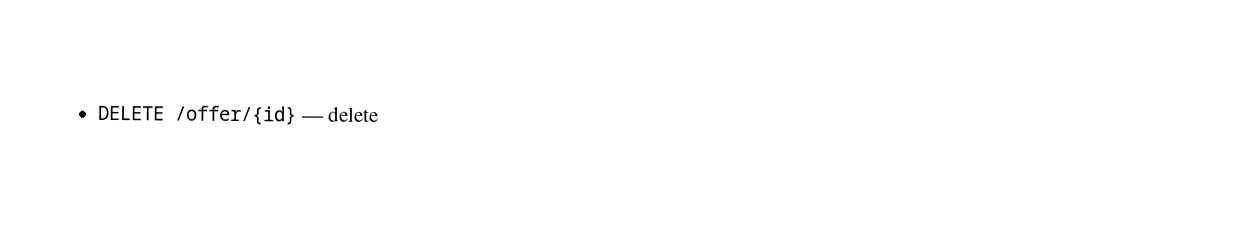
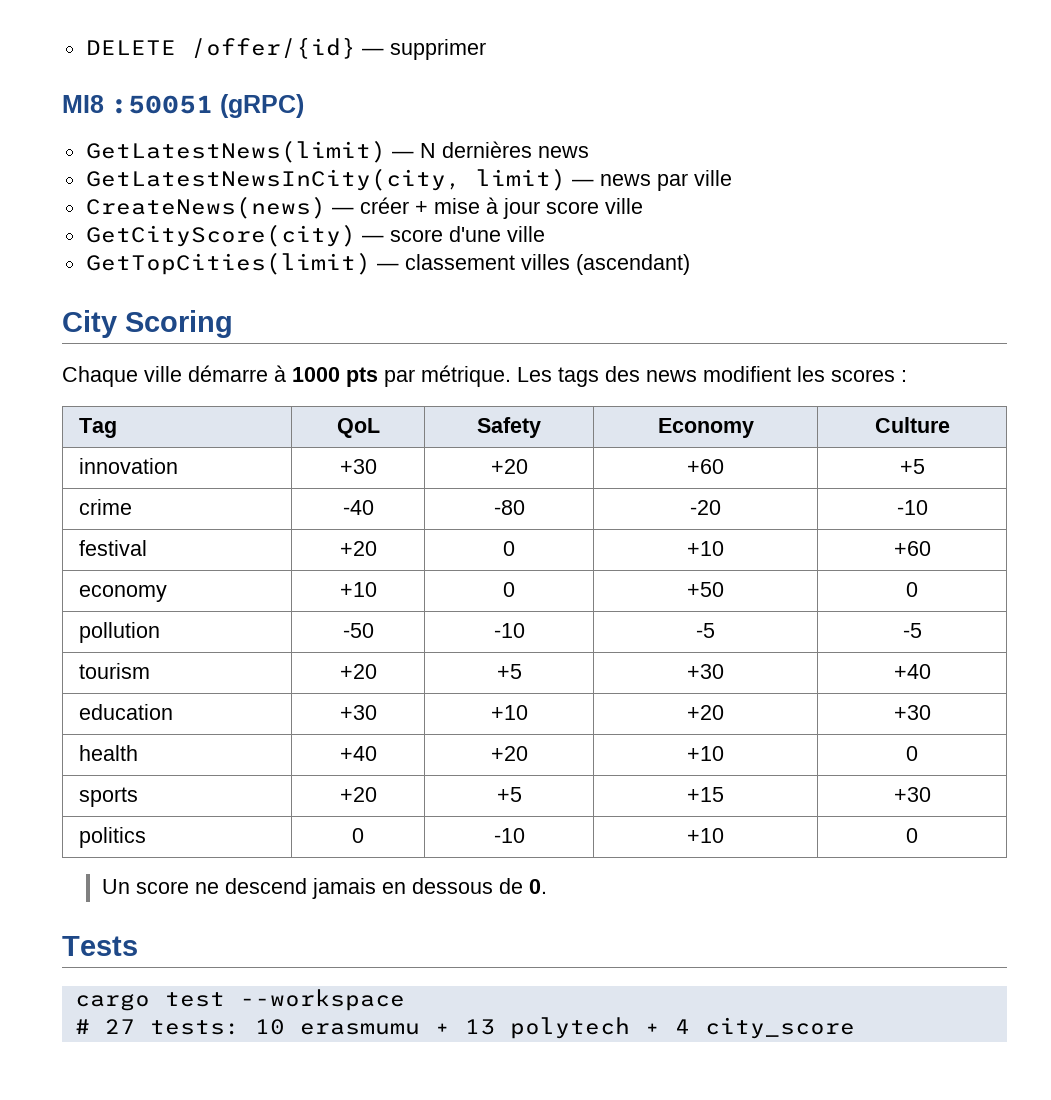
[327,106,380,123] delete -> [389,39,486,60] [62,94,304,118] [85,140,589,163] [85,168,732,191] [85,196,643,219] [85,224,545,247] [85,252,690,275] [62,310,233,338] [62,365,907,387] [78,418,117,438] [336,418,380,438] [476,417,541,438] [657,418,754,438] [874,417,950,433] [78,458,178,474] [339,459,377,474] [490,459,528,474] [687,459,724,474] [899,459,925,474] [78,499,132,515] [342,500,374,515] [493,500,525,515] [690,500,721,515] [896,500,928,515] [78,540,147,556] [339,541,377,556] [502,541,515,556] [687,541,724,556] [893,541,931,556] [78,585,167,602] [339,582,377,597] [502,582,515,597] [687,582,724,597] [906,582,918,597] [78,622,160,643] [342,623,374,638] [493,623,525,638] [696,623,715,638] [902,623,922,638] [78,663,150,679] [339,664,377,679] [496,664,522,679] [687,664,724,679] [893,664,931,679] [78,704,173,720] [339,705,377,720] [490,705,528,720] [687,705,724,720] [893,705,931,720] [78,745,138,761] [339,746,377,761] [490,746,528,761] [687,746,724,761] [906,746,918,761] [78,787,138,807] [339,787,377,802] [496,787,522,802] [687,787,724,802] [893,787,931,802] [78,827,146,848] [351,828,364,843] [493,828,525,843] [687,828,724,843] [906,828,918,843] [101,878,547,899] [62,936,138,956] [74,989,405,1011] [74,1017,855,1039] supprimer // MI8 :50051 (gRPC) // GetLatestNews(limit) — N dernières news // GetLatestNewsInCity(city, limit) — news par ville // CreateNews(news) — créer + mise à jour score ville // GetCityScore(city) — score d'une ville // GetTopCities(limit) — classement villes (ascendant) // City Scoring // Chaque ville démarre à 1000 pts par métrique. Les tags des news modifient les scores : // Tag | QoL | Safety | Economy | Culture // innovation | +30 | +20 | +60 | +5 // crime | -40 | -80 | -20 | -10 // festival | +20 | 0 | +10 | +60 // economy | +10 | 0 | +50 | 0 // pollution | -50 | -10 | -5 | -5 // tourism | +20 | +5 | +30 | +40 // education | +30 | +10 | +20 | +30 // health | +40 | +20 | +10 | 0 // sports | +20 | +5 | +15 | +30 // politics | 0 | -10 | +10 | 0 // Un score ne descend jamais en dessous de 0. // Tests // cargo test --workspace // # 27 tests: 10 erasmumu + 13 polytech + 4 city_score

